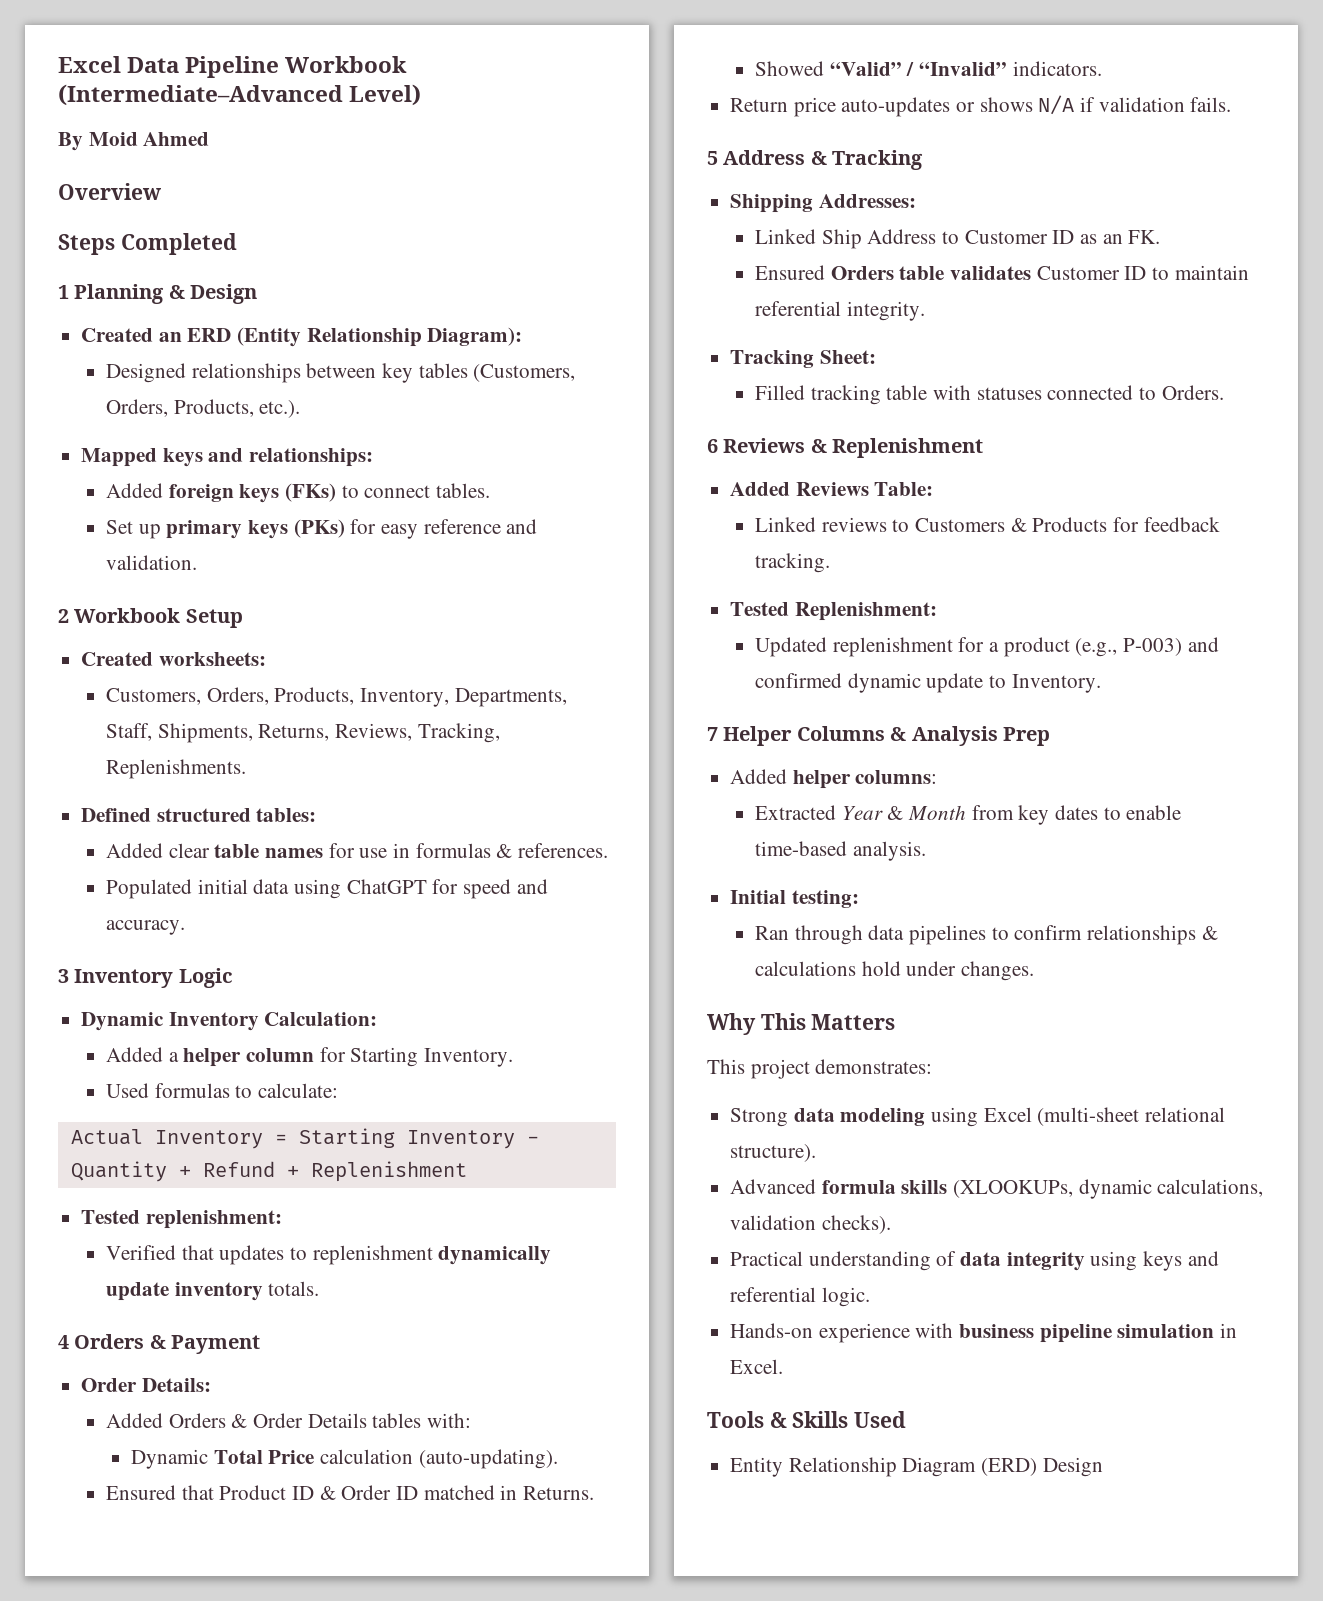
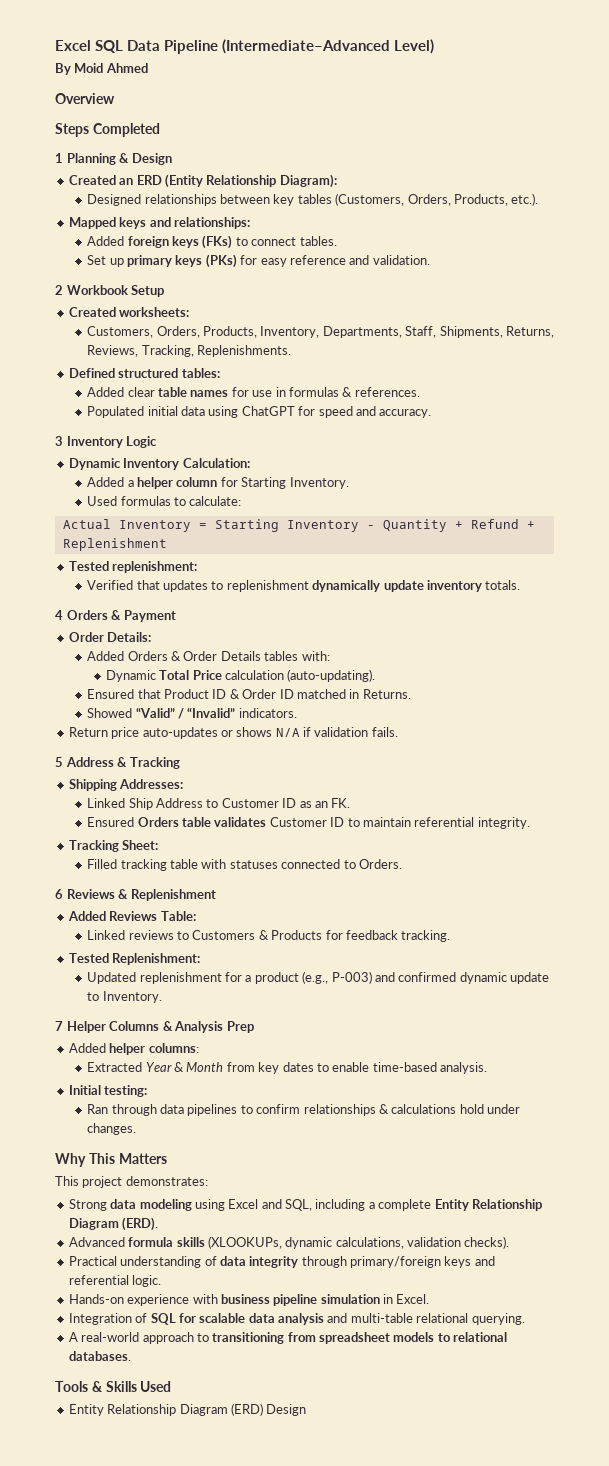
[58,56,121,73] Excel -> [55,40,123,53] Excel SQL
[285,56,408,73] Workbook -> (218, 47) none
[1037,1107,1226,1126] [730,1144,817,1162] (multi-sheet relational structure). -> [261,1199,542,1211] [68,1217,159,1231] and SQL, including a complete Entity Relationship Diagram (ERD).
[1090,1251,1138,1271] using -> [301,1256,441,1268] through primary/foreign
(784, 1366) none -> [68,1313,525,1325] [68,1332,508,1344] [68,1351,131,1361] // Integration of SQL for scalable data analysis and multi-table relational querying. // A real-world approach to transitioning from spreadsheet models to relational databases.

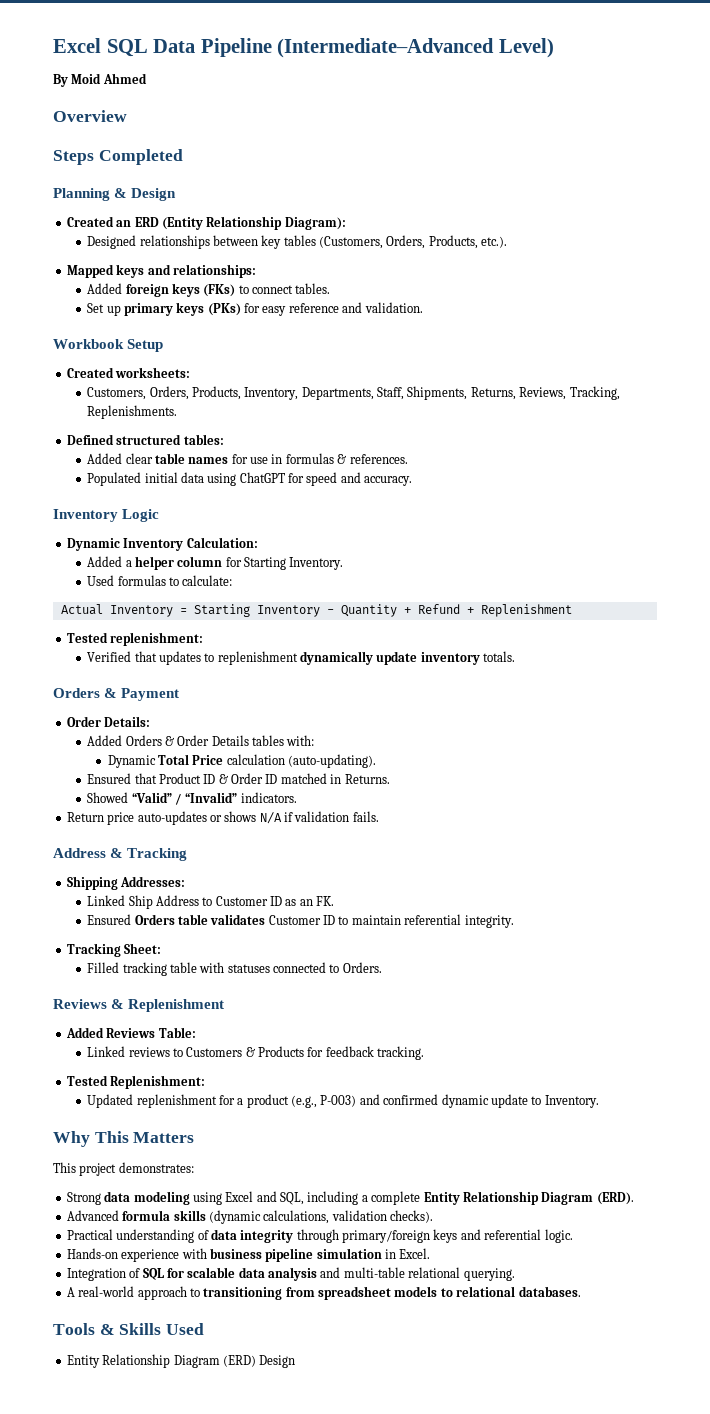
[55,153,63,163] 1 -> (183, 157) none
[55,285,63,295] 2 -> (423, 307) none
[55,436,63,446] 3 -> (413, 481) none
[55,610,63,620] 4 -> (516, 656) none
[55,757,63,767] 5 -> (379, 816) none
[55,889,63,899] 6 -> (382, 967) none
[55,1021,254,1033] [68,1043,199,1055] [87,1062,488,1074] [68,1085,148,1097] [87,1104,521,1116] [87,1123,137,1135] // 7 Helper Columns & Analysis Prep // Added helper columns: // Extracted Year & Month from key dates to enable time-based analysis. // Initial testing: // Ran through data pipelines to confirm relationships & calculations hold under changes. -> (599, 1101) none
[207,1236,333,1249] (XLOOKUPs, dynamic -> [208,1210,261,1224] (dynamic

